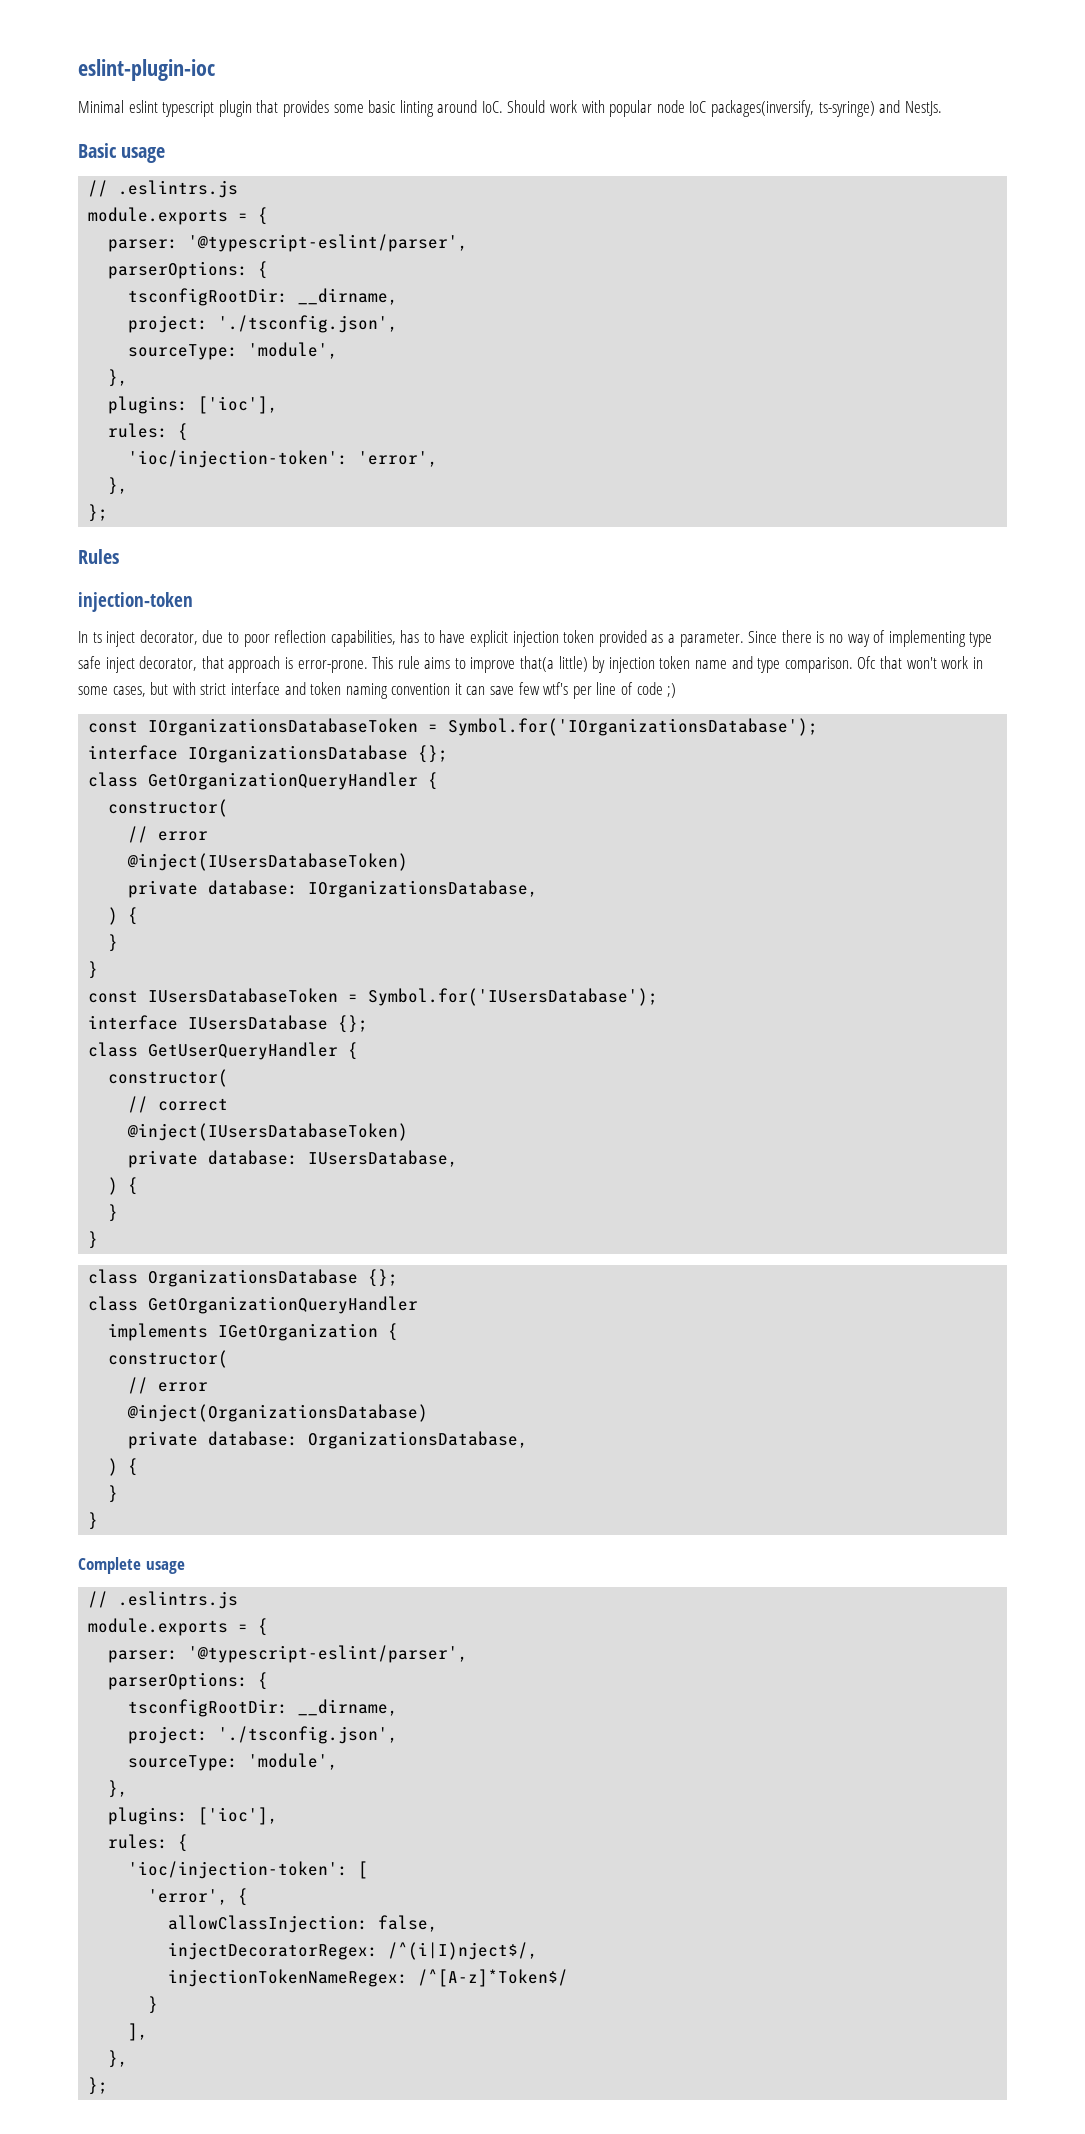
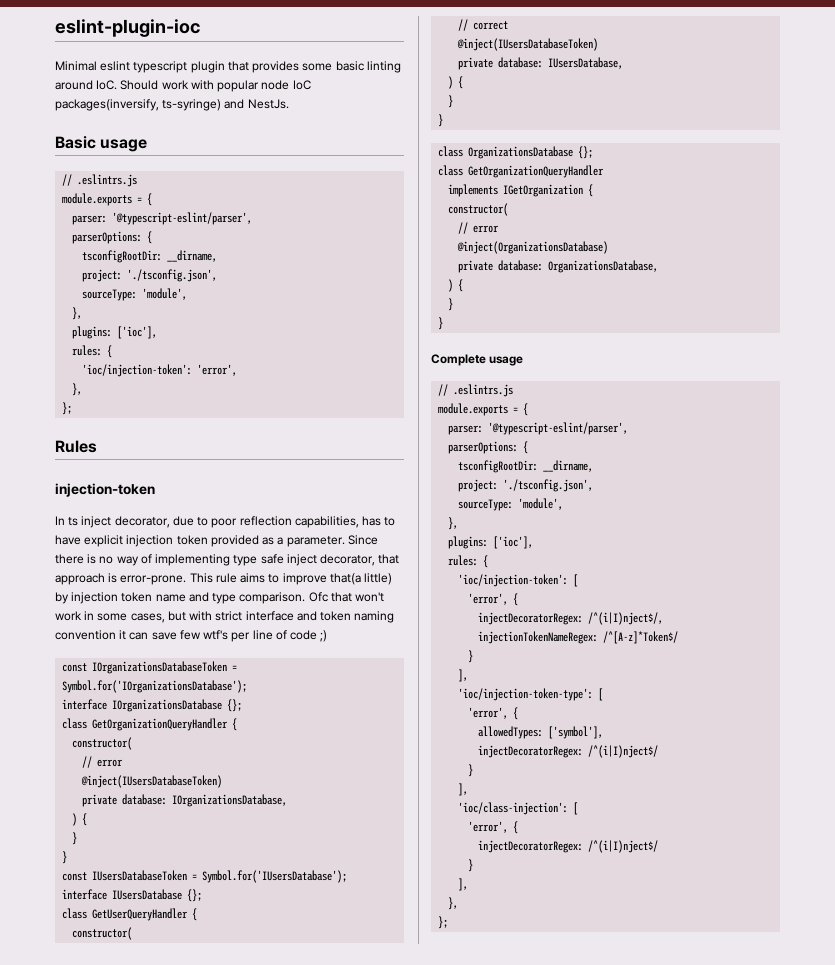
[168,1915,439,1933] // allowClassInjection: false, -> (519, 599) none
(149, 2032) none -> [458,688,604,701] [468,707,519,720] [478,726,604,739] [478,745,659,758] [468,764,474,777] [458,783,469,796] [458,802,579,815] [468,821,519,834] [478,840,659,853] [468,859,474,872] [458,878,469,891] // 'ioc/injection-token-type': [ // 'error', { // allowedTypes: ['symbol'], // injectDecoratorRegex: /^(i|I)nject$/ // } // ], // 'ioc/class-injection': [ // 'error', { // injectDecoratorRegex: /^(i|I)nject$/ // } // ],

